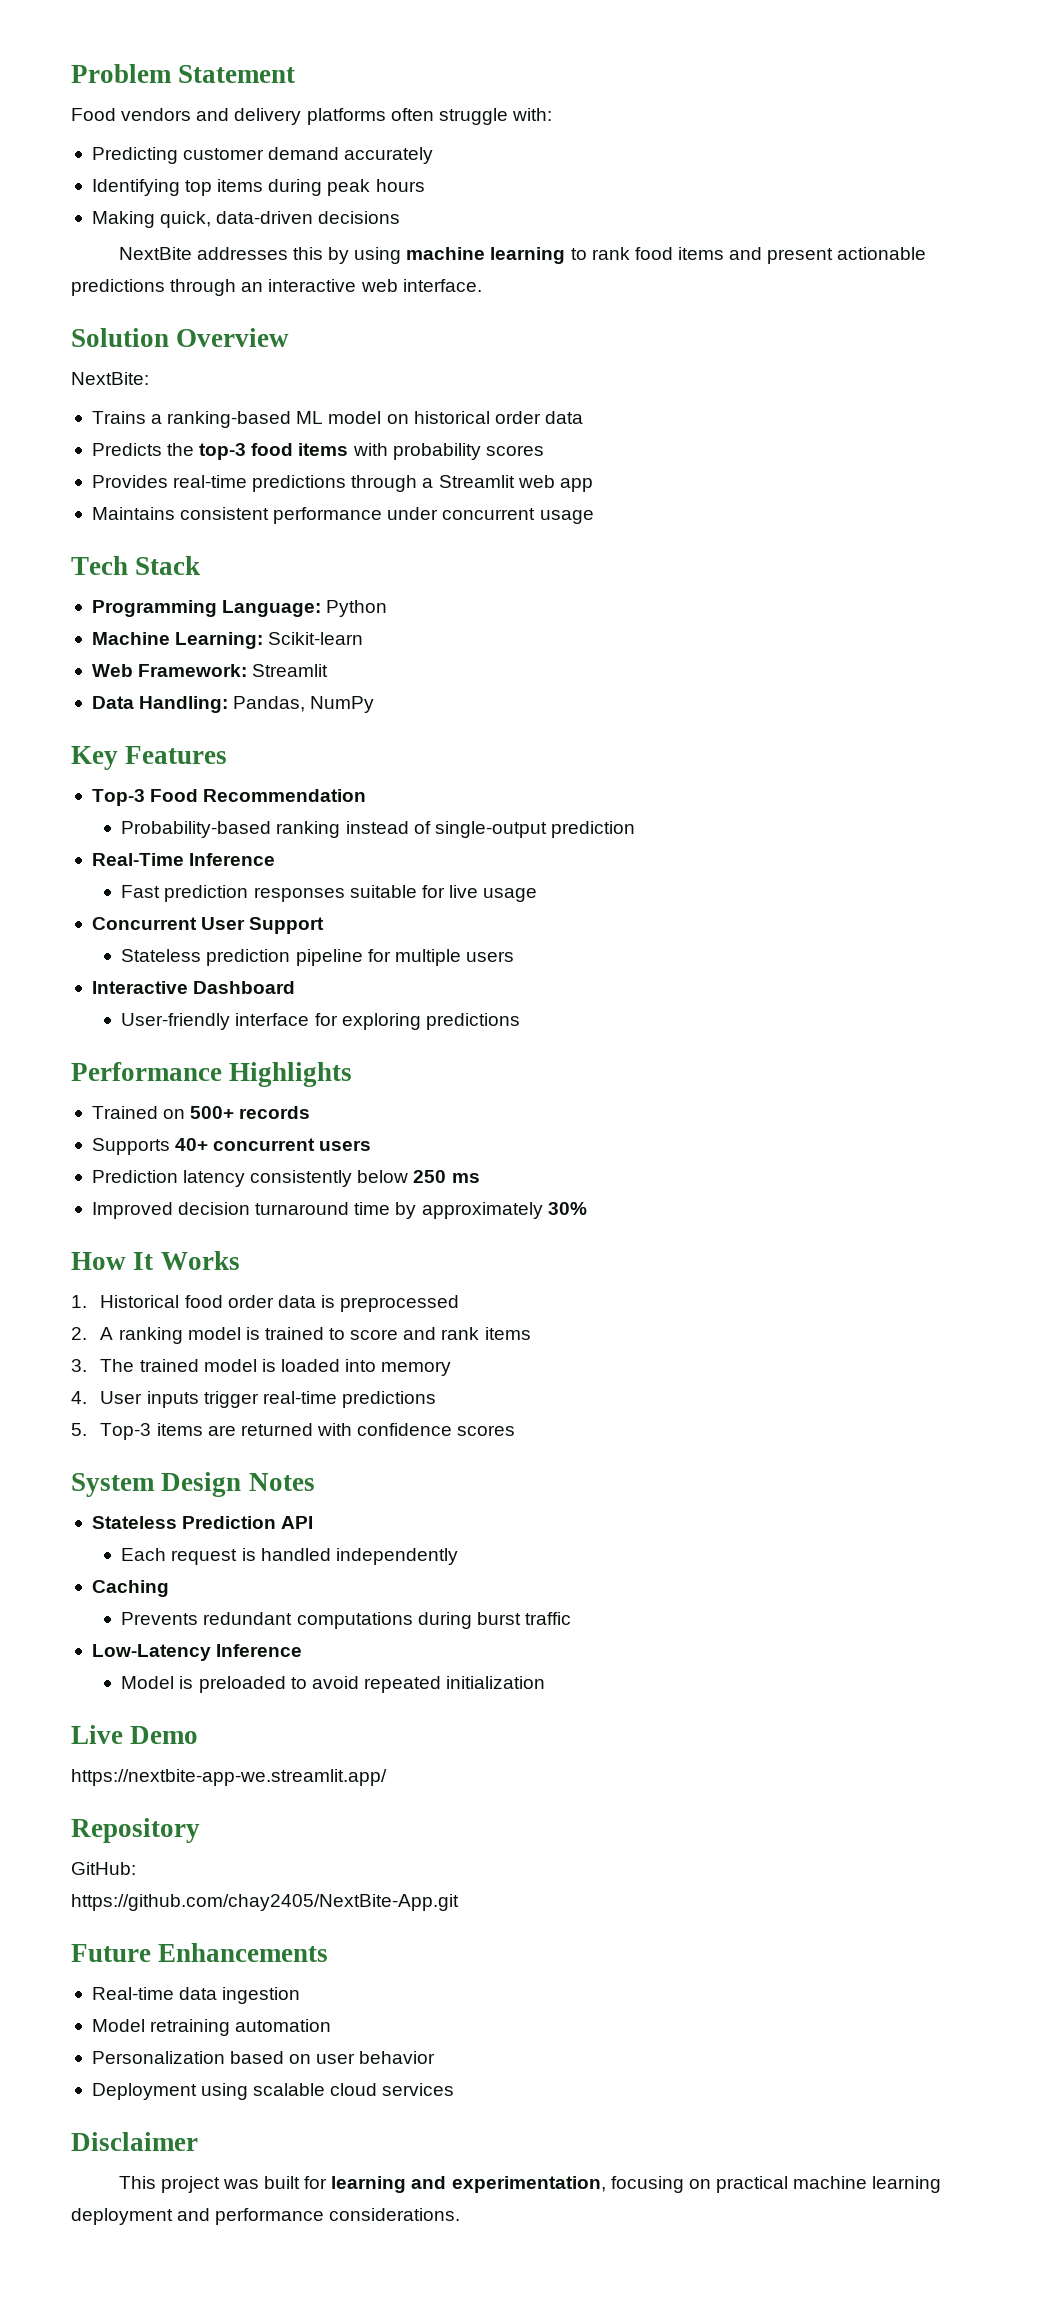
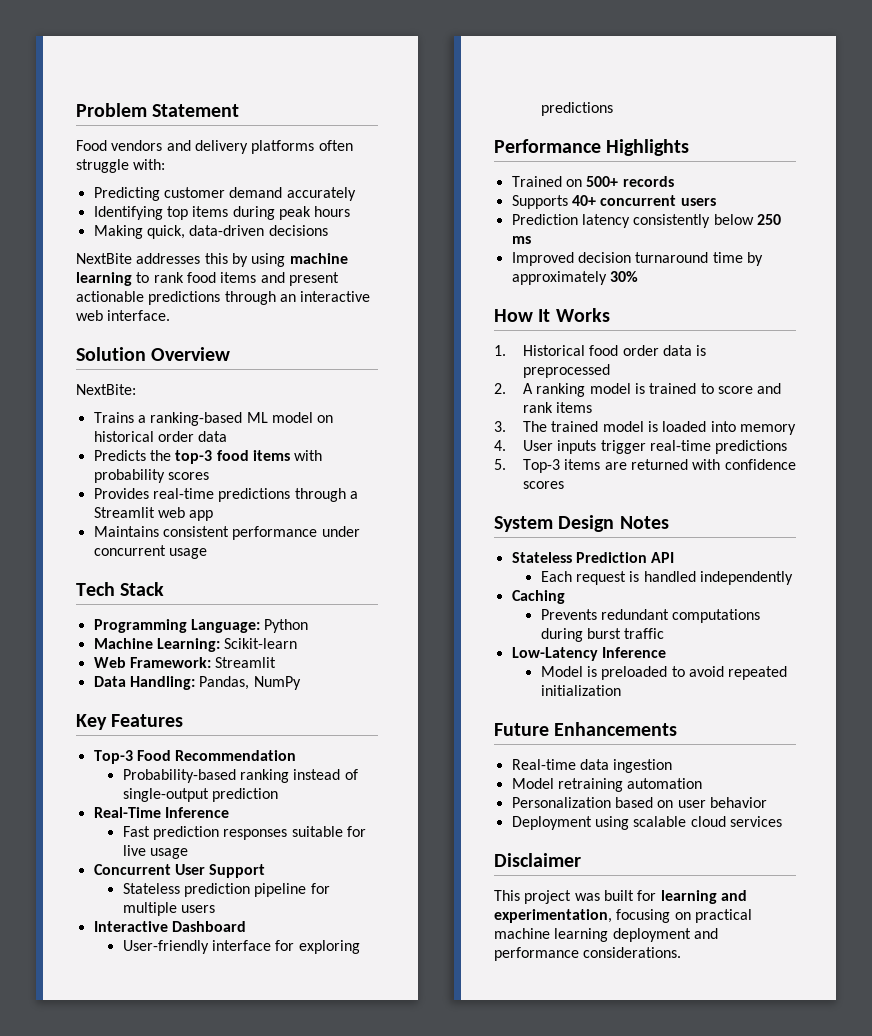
[71,1725,199,1744] [71,1769,387,1786] [71,1818,200,1843] [71,1862,136,1875] [71,1894,459,1911] // Live Demo // https://nextbite-app-we.streamlit.app/ // Repository // GitHub: // https://github.com/chay2405/NextBite-App.git -> (621, 690) none

